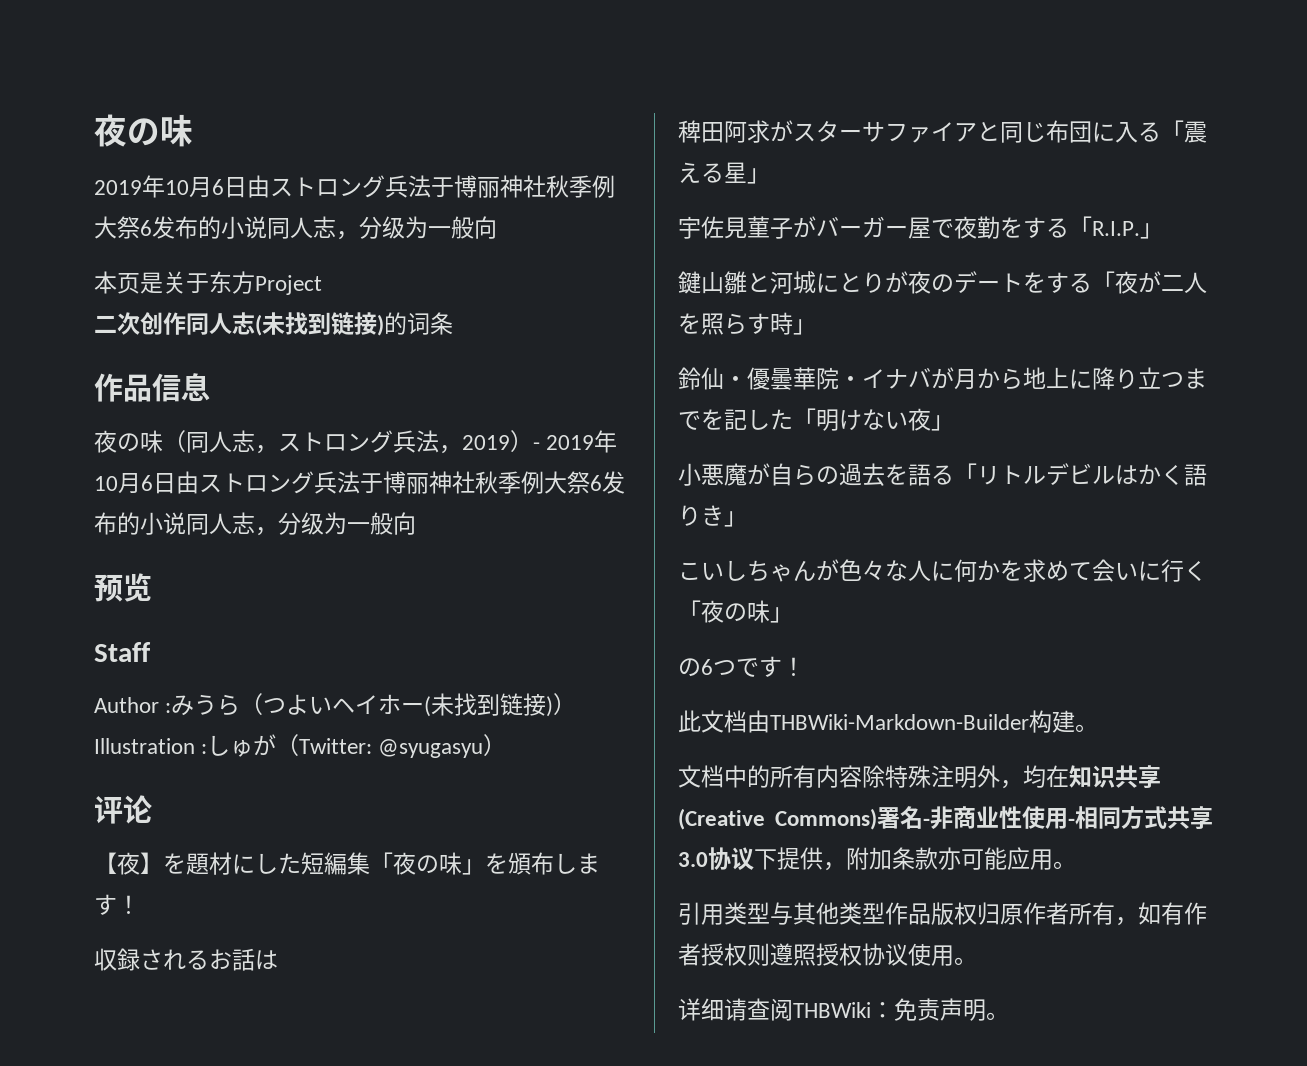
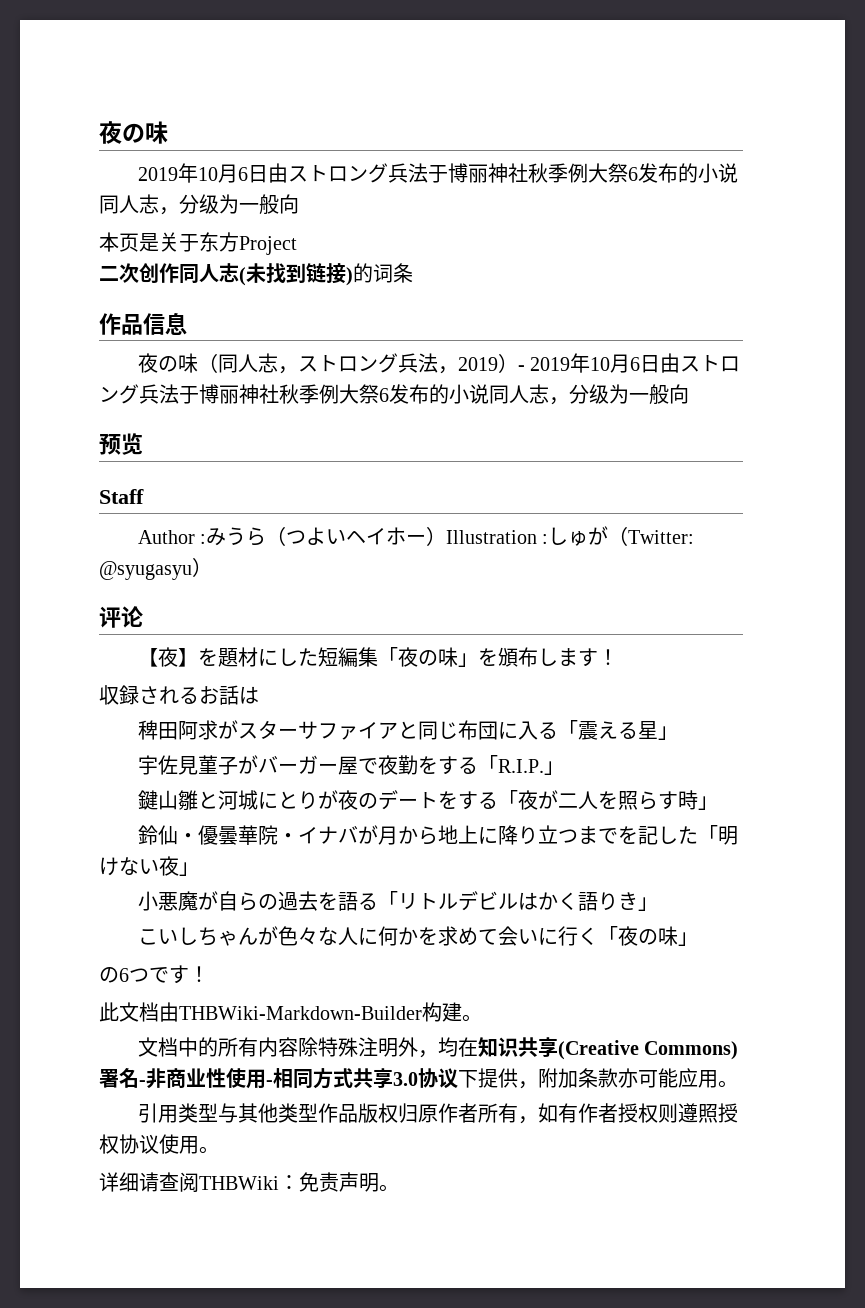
[424,693,554,717] (未找到链接) -> (426, 539) none

